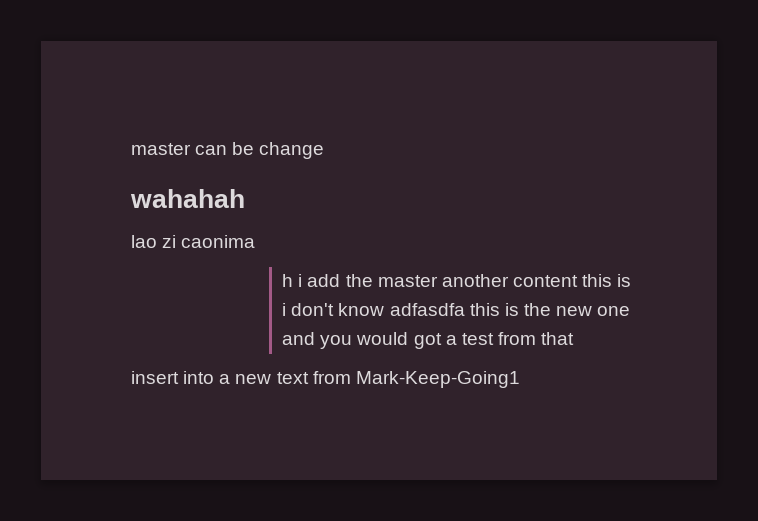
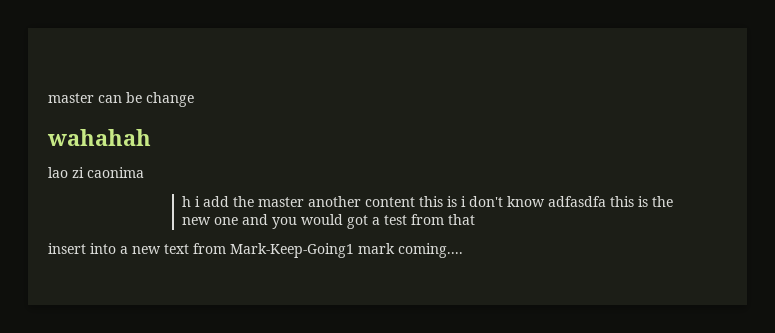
(520, 379) none -> [358,243,463,258] mark coming....

